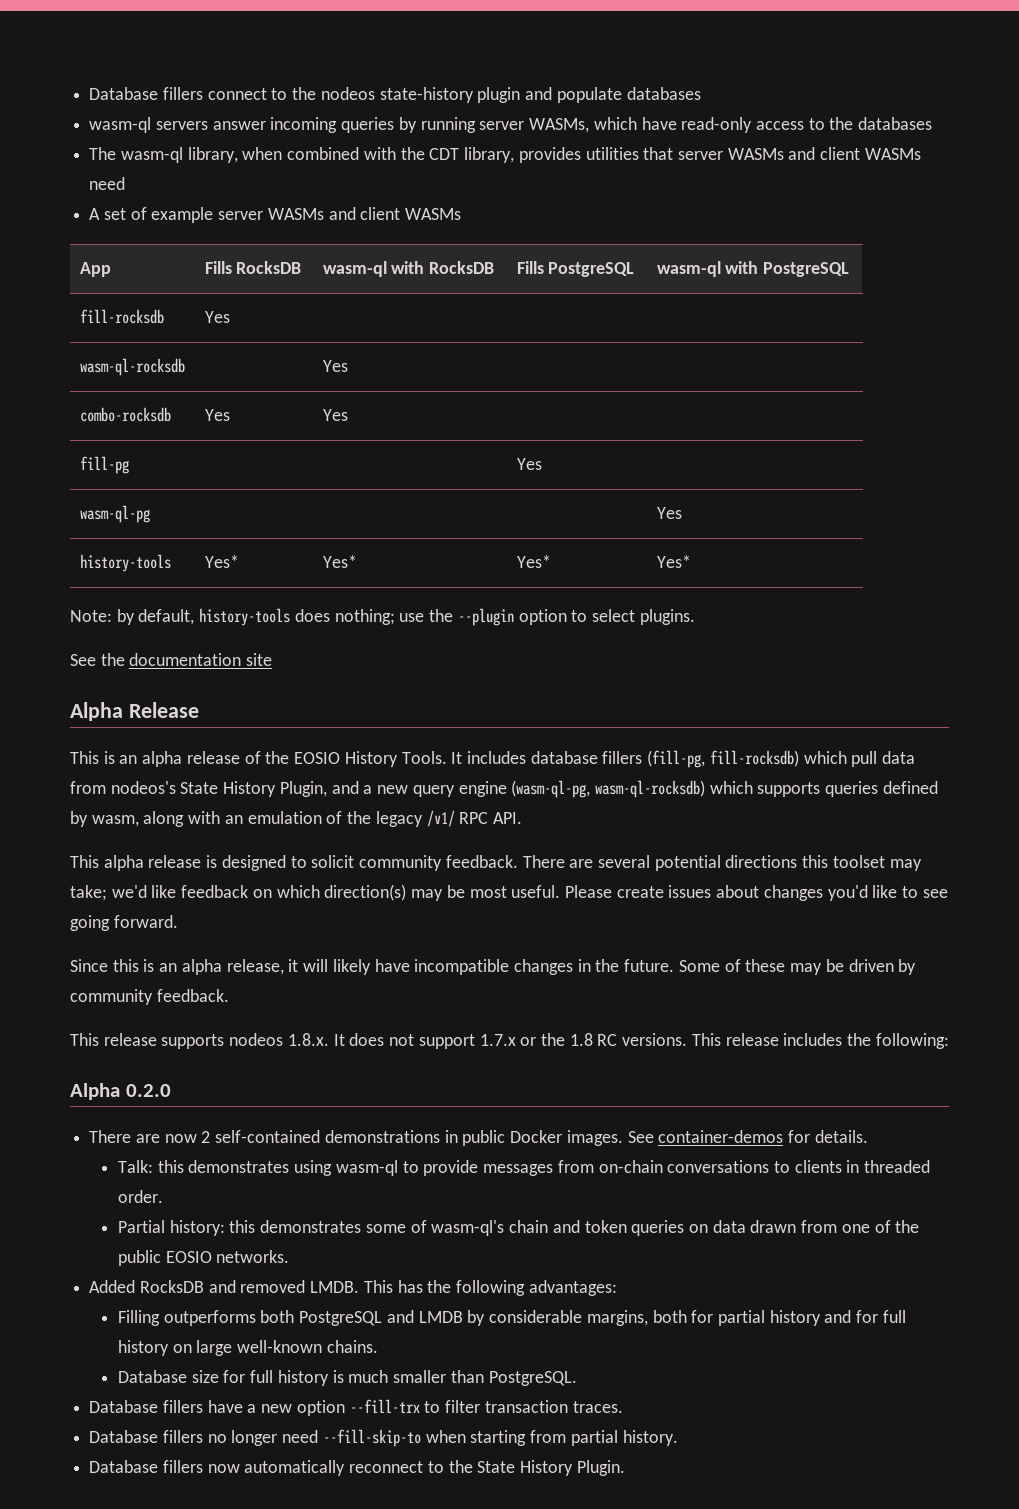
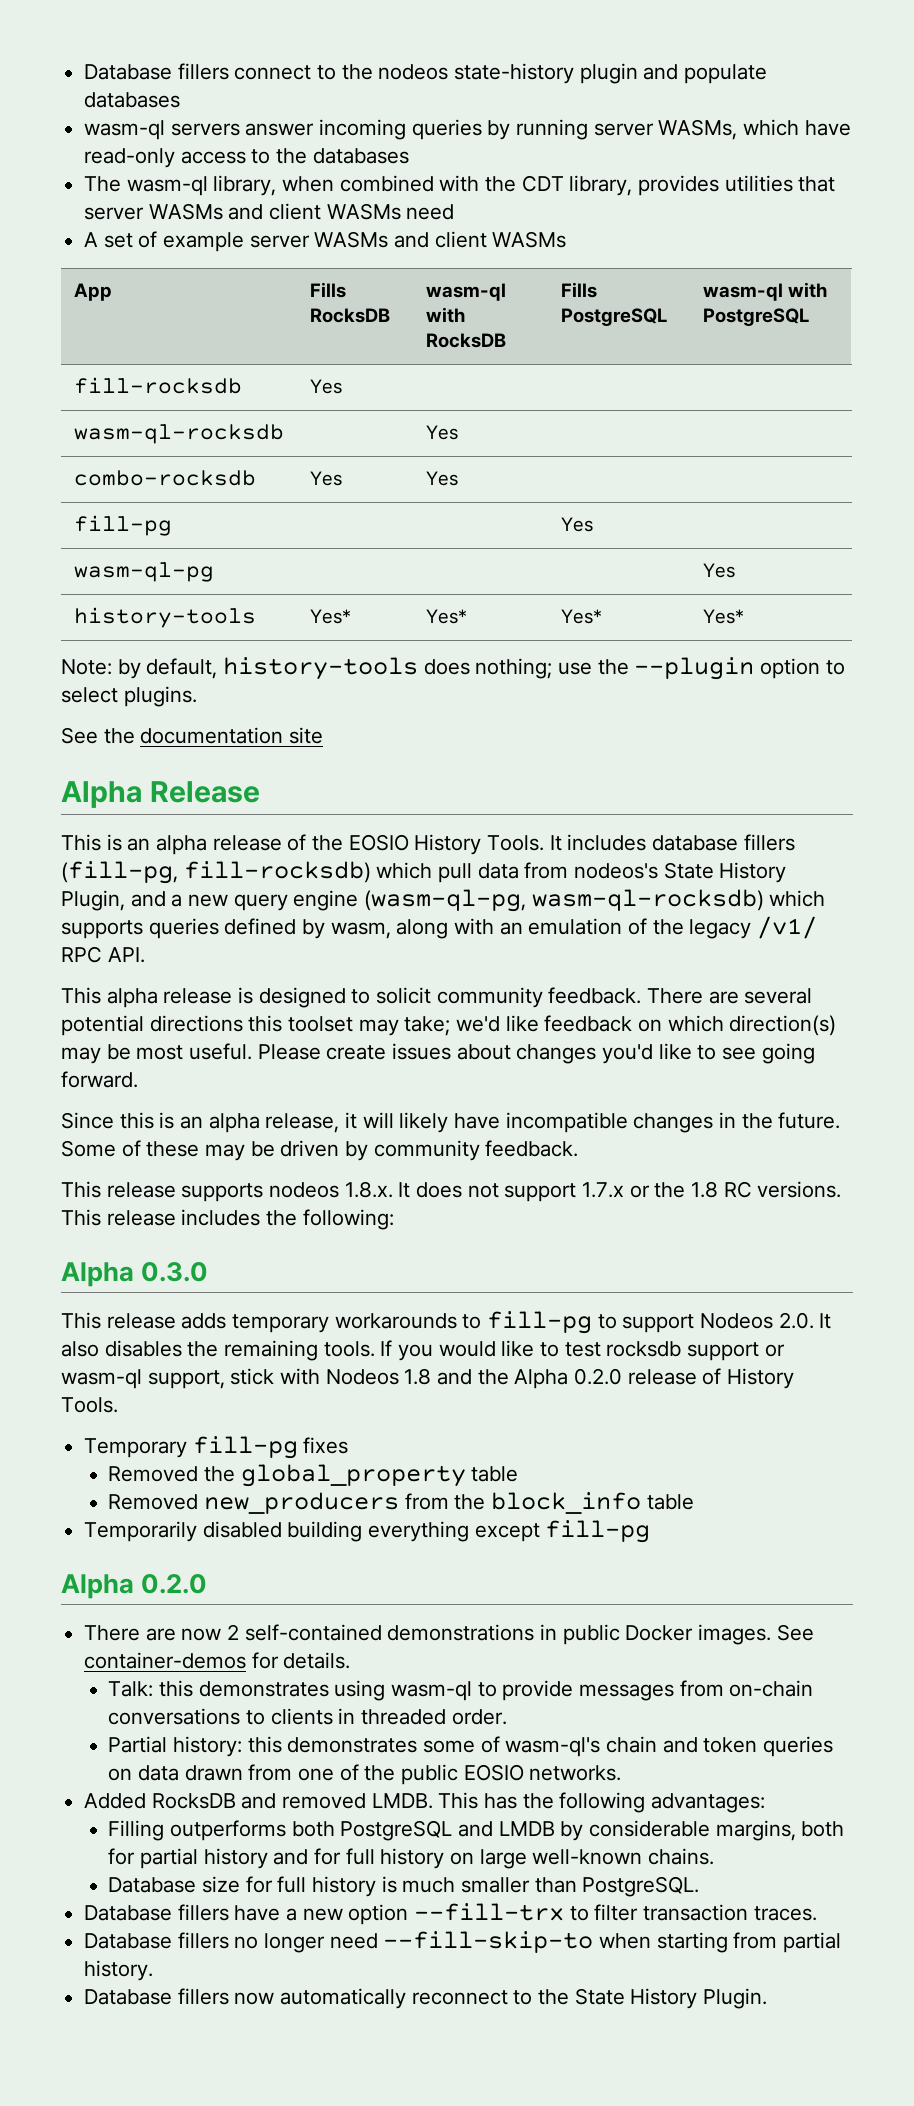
(949, 1041) none -> [61,1262,209,1287] [61,1311,832,1334] [61,1340,785,1361] [61,1368,795,1389] [61,1397,118,1413] [84,1436,349,1459] [108,1464,519,1487] [108,1492,694,1514] [84,1520,651,1543] // Alpha 0.3.0 // This release adds temporary workarounds to fill-pg to support Nodeos 2.0. It also disables the remaining tools. If you would like to test rocksdb support or wasm-ql support, stick with Nodeos 1.8 and the Alpha 0.2.0 release of History Tools. // Temporary fill-pg fixes // Removed the global_property table // Removed new_producers from the block_info table // Temporarily disabled building everything except fill-pg

